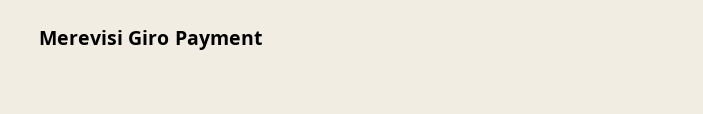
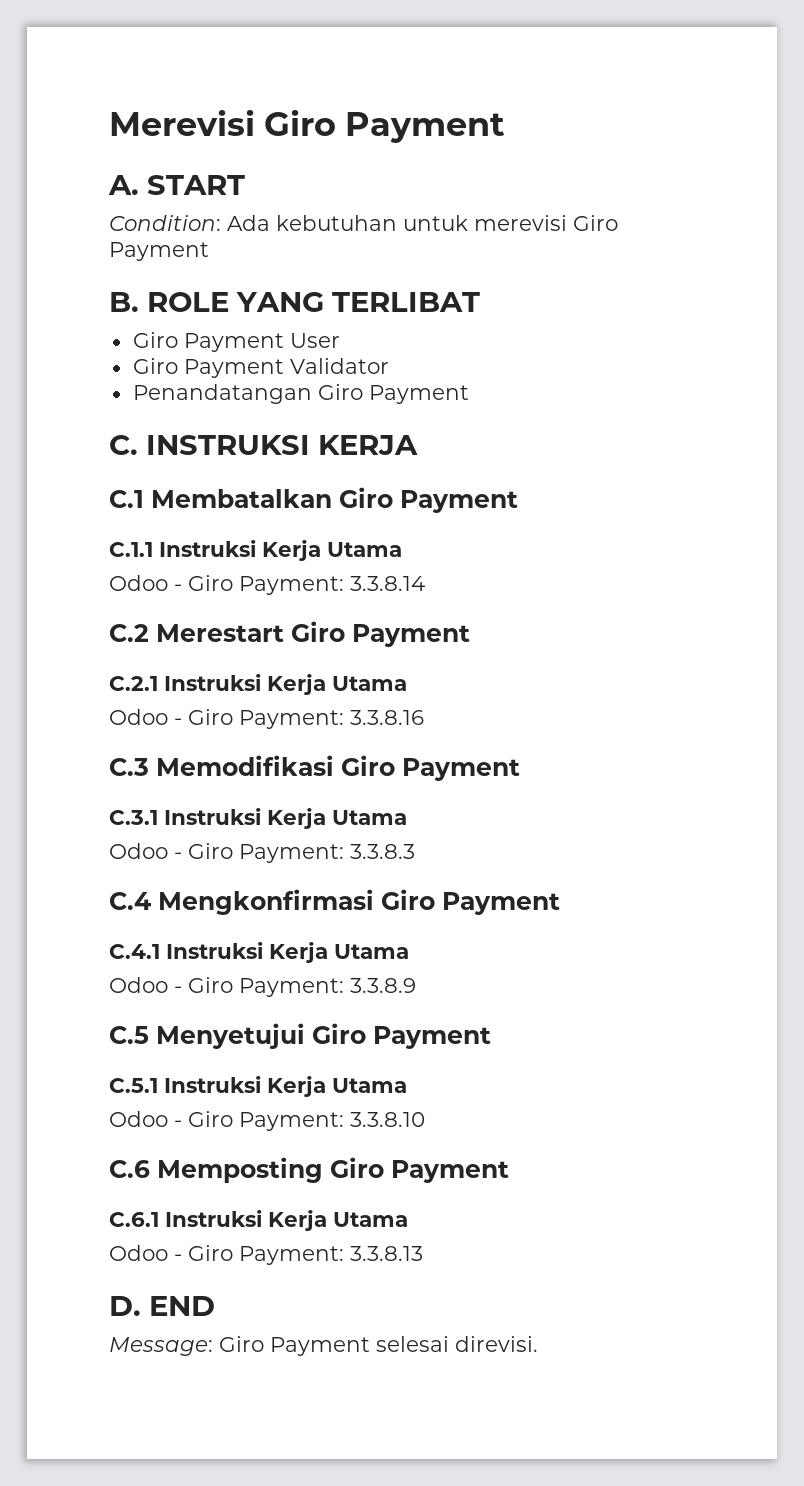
(262, 40) none -> [108,175,245,195] [109,215,618,231] [109,242,209,261] [109,292,480,312] [132,332,340,352] [132,358,389,378] [132,384,469,404] [109,435,418,455] [109,487,518,513] [109,540,402,561] [109,575,425,595] [109,621,470,647] [109,674,407,695] [109,709,424,729] [109,755,520,781] [109,808,407,829] [109,843,415,863] [109,889,560,915] [109,942,409,963] [109,977,416,997] [109,1023,491,1049] [109,1076,407,1097] [109,1111,425,1131] [109,1157,509,1183] [109,1210,408,1231] [109,1245,423,1265] [109,1296,215,1316] [109,1336,538,1356] // A. START // Condition: Ada kebutuhan untuk merevisi Giro Payment // B. ROLE YANG TERLIBAT // Giro Payment User // Giro Payment Validator // Penandatangan Giro Payment // C. INSTRUKSI KERJA // C.1 Membatalkan Giro Payment // C.1.1 Instruksi Kerja Utama // Odoo - Giro Payment: 3.3.8.14 // C.2 Merestart Giro Payment // C.2.1 Instruksi Kerja Utama // Odoo - Giro Payment: 3.3.8.16 // C.3 Memodifikasi Giro Payment // C.3.1 Instruksi Kerja Utama // Odoo - Giro Payment: 3.3.8.3 // C.4 Mengkonfirmasi Giro Payment // C.4.1 Instruksi Kerja Utama // Odoo - Giro Payment: 3.3.8.9 // C.5 Menyetujui Giro Payment // C.5.1 Instruksi Kerja Utama // Odoo - Giro Payment: 3.3.8.10 // C.6 Memposting Giro Payment // C.6.1 Instruksi Kerja Utama // Odoo - Giro Payment: 3.3.8.13 // D. END // Message: Giro Payment selesai direvisi.

